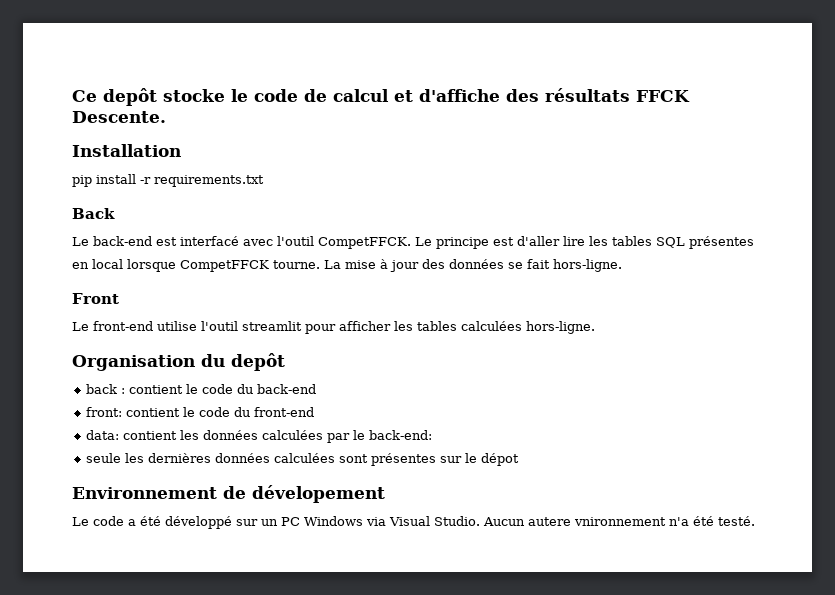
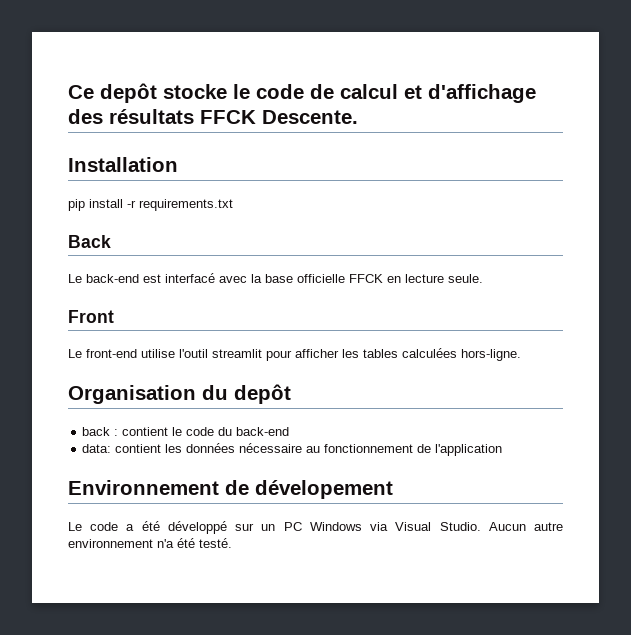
[419,89,500,102] d'affiche -> [428,84,536,103] d'affichage
[277,236,754,249] [72,259,622,272] l'outil CompetFFCK. Le principe est d'aller lire les tables SQL présentes en local lorsque CompetFFCK tourne. La mise à jour des données se fait hors-ligne. -> [251,274,483,283] la base officielle FFCK en lecture seule.
[86,407,315,417] [86,430,433,443] [86,453,520,466] front: contient le code du front-end // data: contient les données calculées par le back-end: // seule les dernières données calculées sont présentes sur le dépot -> [82,443,503,456] data: contient les données nécessaire au fonctionnement de l'application
[528,517,666,526] autere vnironnement -> [534,522,563,531] [68,539,153,548] autre environnement

